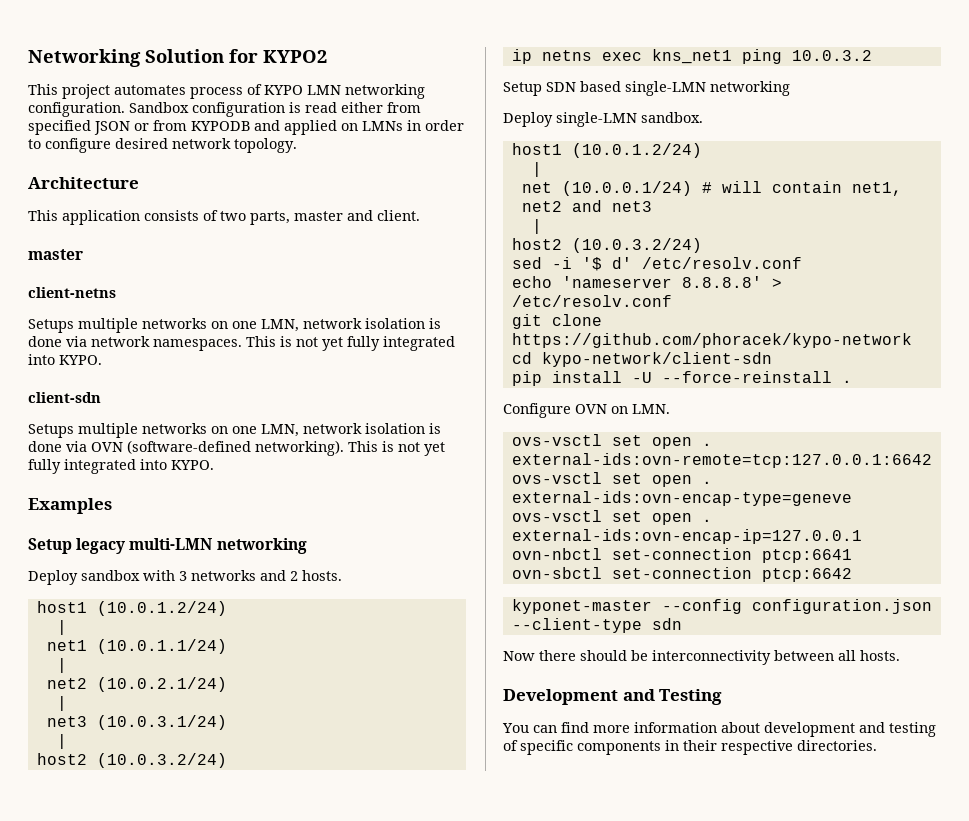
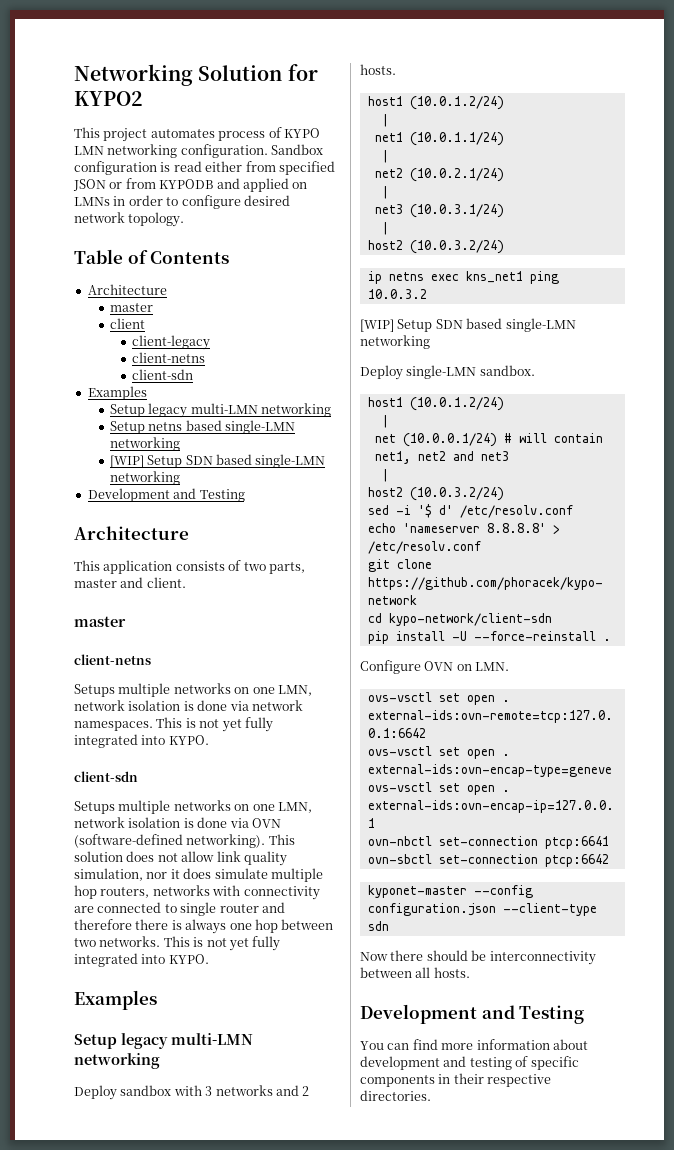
(297, 145) none -> [74,249,230,264] [87,284,167,295] [109,303,153,312] [109,318,145,329] [131,335,210,350] [131,352,205,363] [131,369,193,380] [87,386,147,400] [109,403,331,418] [109,420,295,434] [109,437,180,451] [109,454,326,468] [109,471,180,485] [87,488,245,502] // Table of Contents // Architecture // master // client // client-legacy // client-netns // client-sdn // Examples // Setup legacy multi-LMN networking // Setup netns based single-LMN networking // [WIP] Setup SDN based single-LMN networking // Development and Testing
(378, 446) none -> [74,851,287,866] [74,868,323,882] [74,885,320,900] [74,902,285,916] [74,919,334,934] [74,936,190,947] solution does not allow link quality simulation, nor it does simulate multiple hop routers, networks with connectivity are connected to single router and therefore there is always one hop between two networks. This
(872, 55) none -> [360,319,394,332] [WIP]

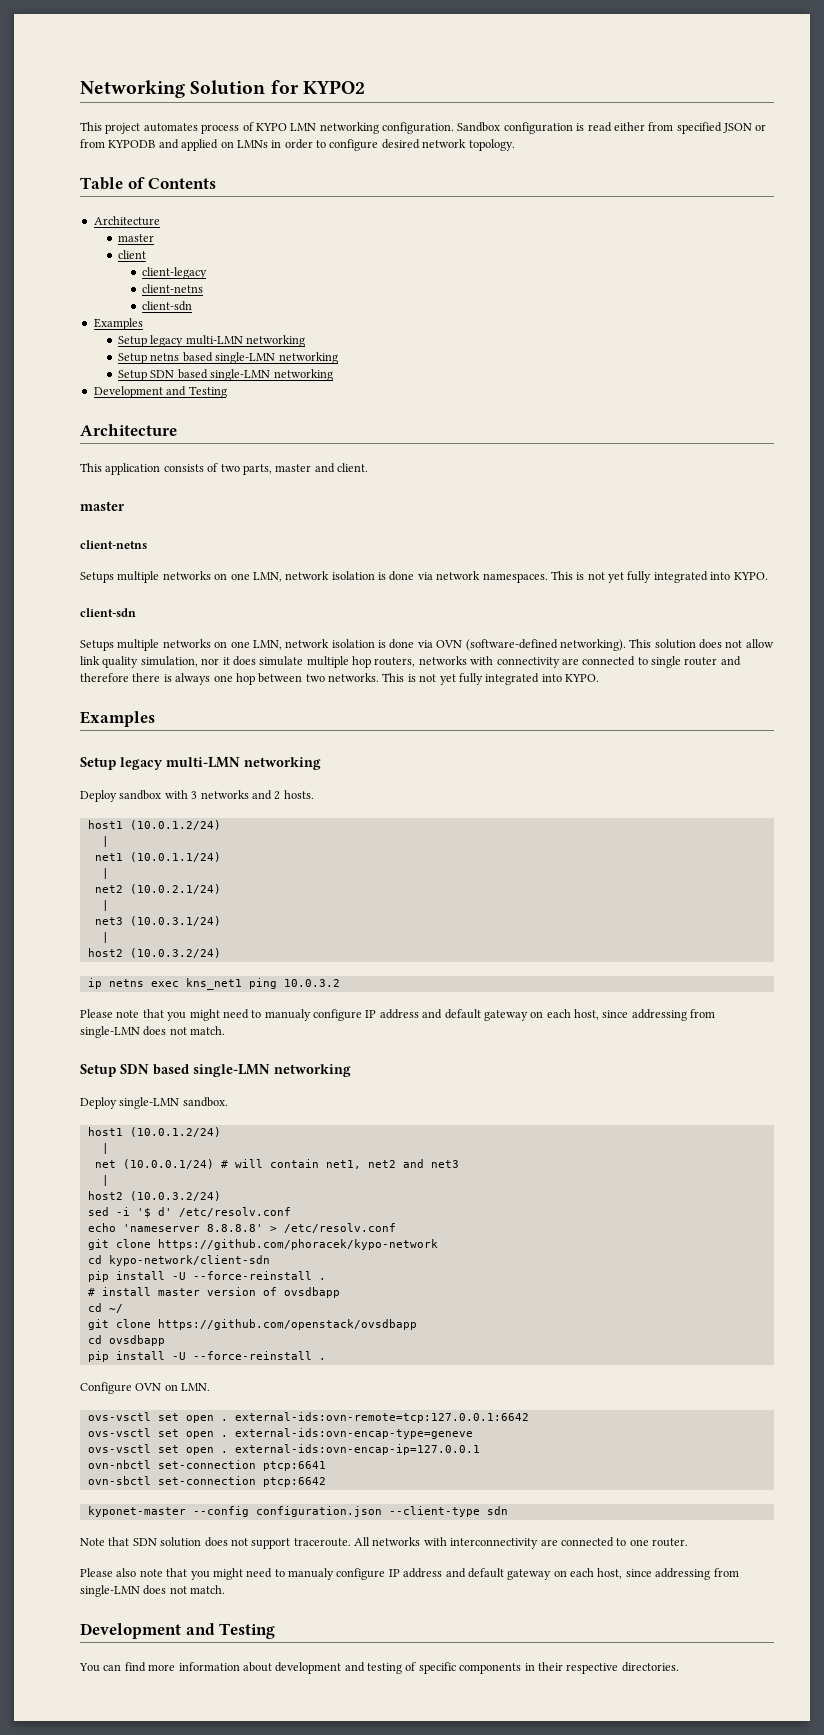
[109,455,144,468] [WIP] -> (338, 358) none
[360,319,394,332] [WIP] -> [80,1009,716,1021] [80,1026,226,1038] Please note that you might need to manualy configure IP address and default gateway on each host, since addressing from single-LMN does not match. //
(611, 640) none -> [87,1287,340,1298] [87,1303,123,1313] [87,1319,417,1330] [87,1335,165,1346] [87,1351,326,1362] // # install master version of ovsdbapp // cd ~/ // git clone https://github.com/openstack/ovsdbapp // cd ovsdbapp // pip install -U --force-reinstall .
[360,950,596,965] [360,967,470,978] Now there should be interconnectivity between all hosts. -> [80,1537,688,1549] [80,1568,739,1580] [80,1585,226,1597] Note that SDN solution does not support traceroute. All networks with interconnectivity are connected to one router. // Please also note that you might need to manualy configure IP address and default gateway on each host, since addressing from single-LMN does not match.

